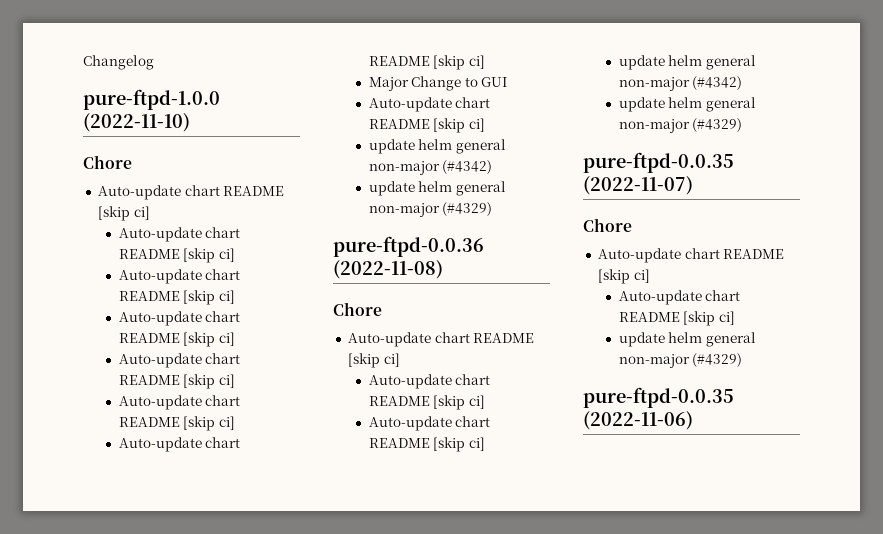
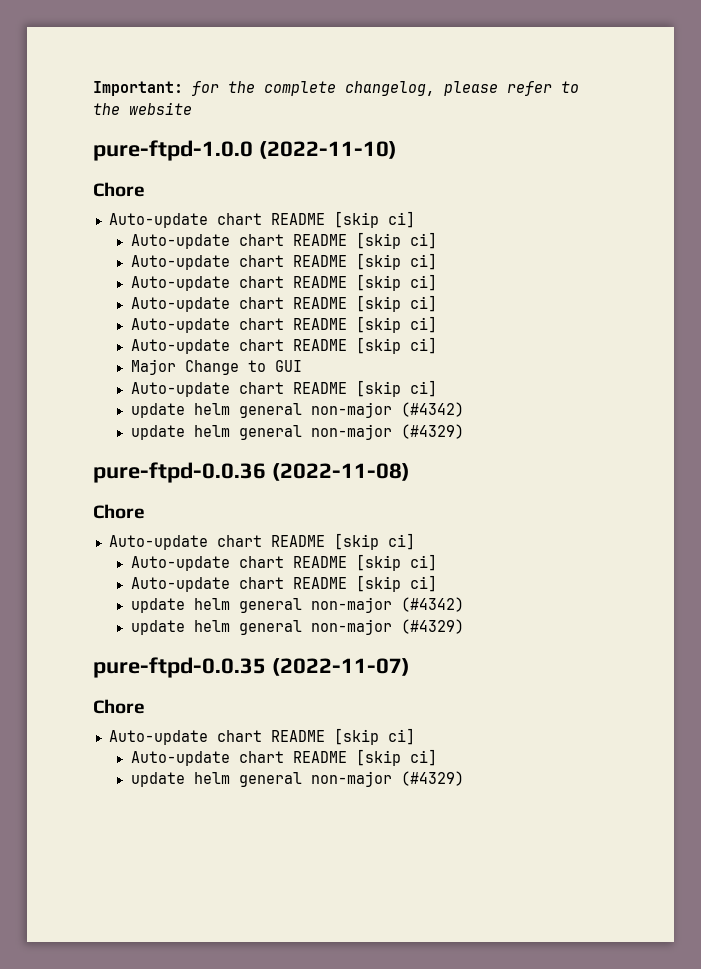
[83,55,154,70] Changelog -> [93,81,579,96] [93,102,192,115] Important: for the complete changelog, please refer to the website
[583,387,734,408] [583,411,693,430] // pure-ftpd-0.0.35 (2022-11-06) -> (464, 778) none

